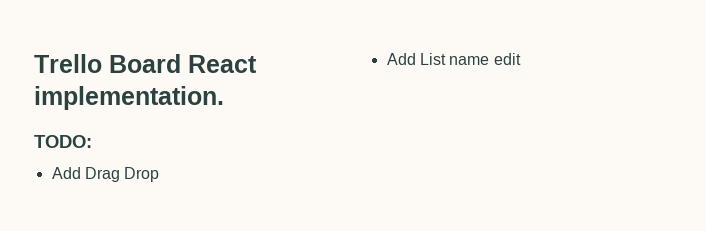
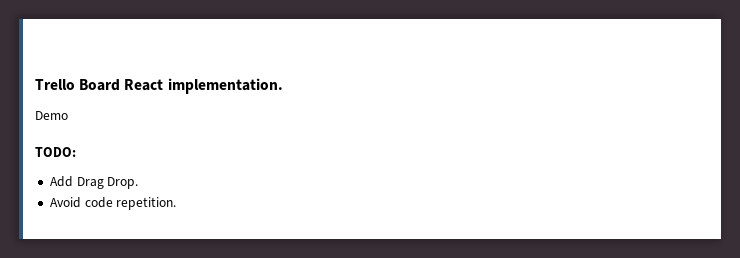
(224, 98) none -> [35,111,68,120] // Demo
[124,167,160,182] [386,53,521,65] Drop // Add List name edit -> [107,177,139,189] [49,197,177,210] Drop. // Avoid code repetition.

